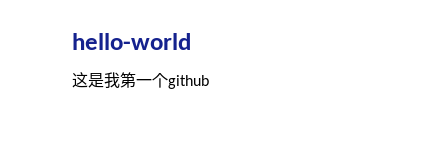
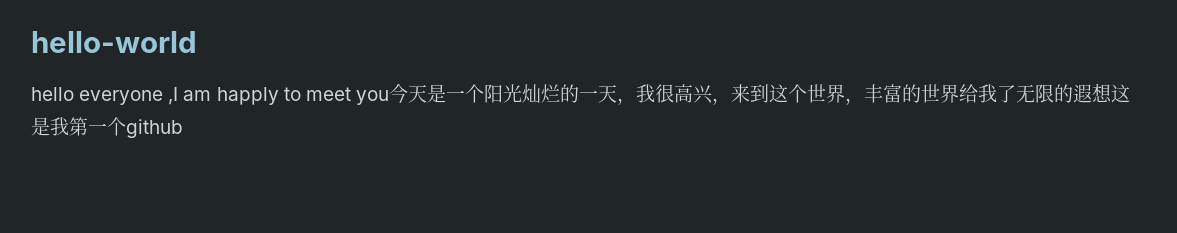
(191, 41) none -> [31,83,1112,105] hello everyone ,I am happly to meet you今天是一个阳光灿烂的一天，我很高兴，来到这个世界，丰富的世界给我了无限的遐想

